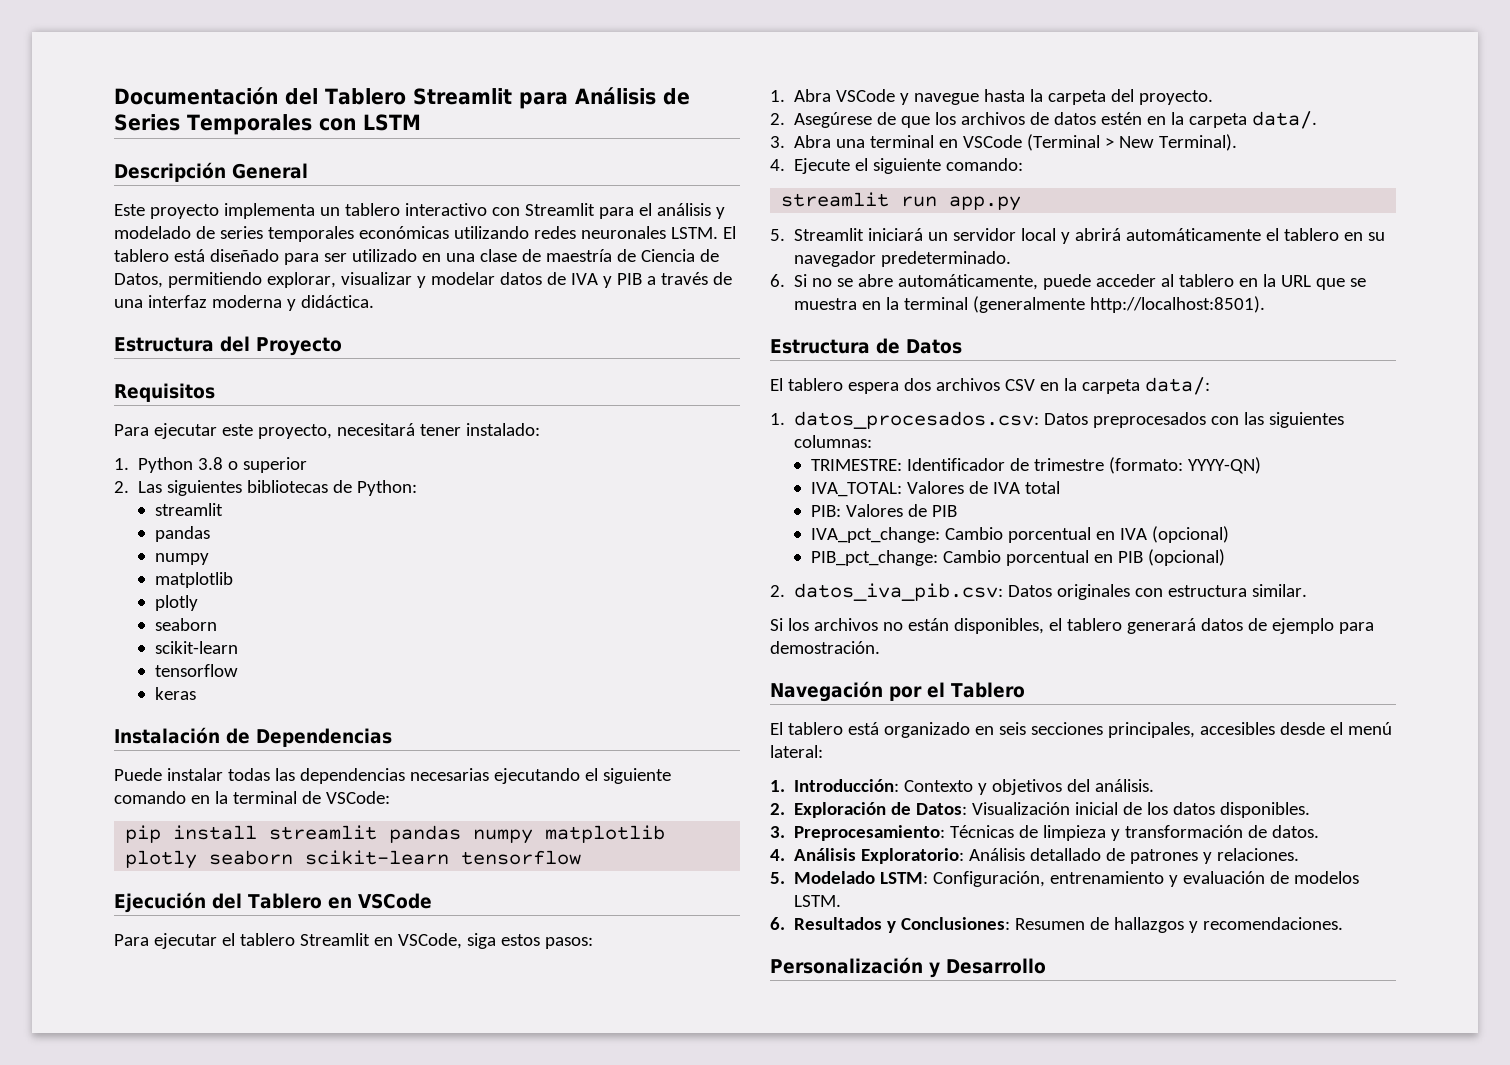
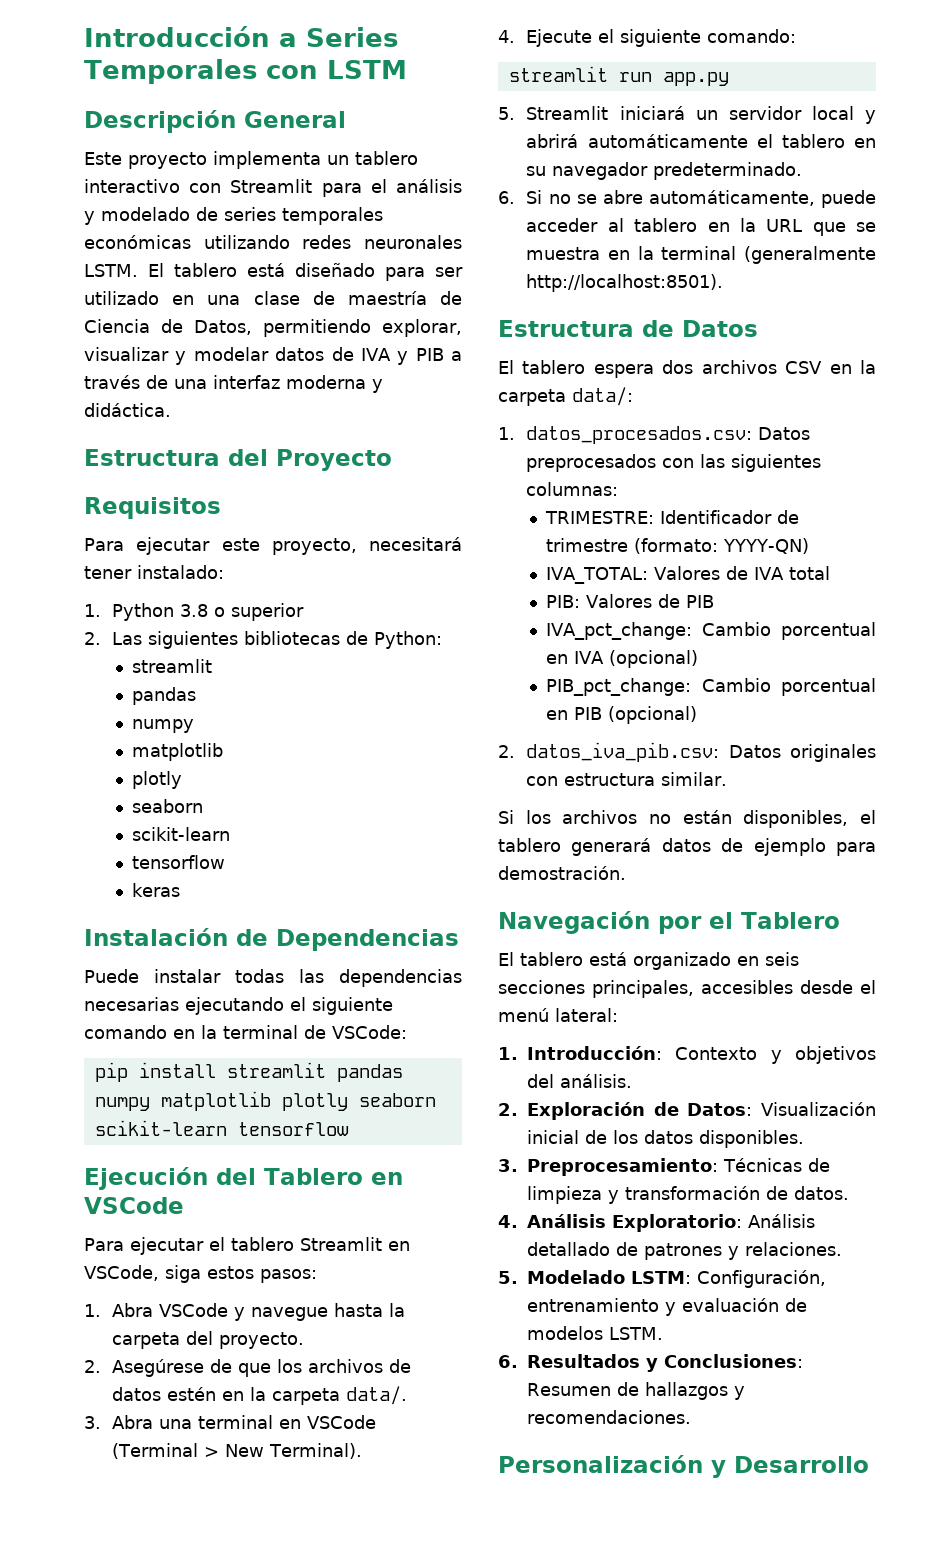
[114,87,690,109] Documentación del Tablero Streamlit para Análisis de -> [84,26,297,47] Introducción a

